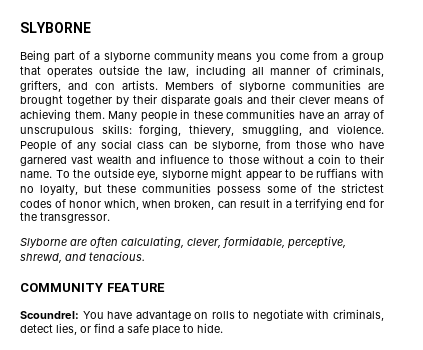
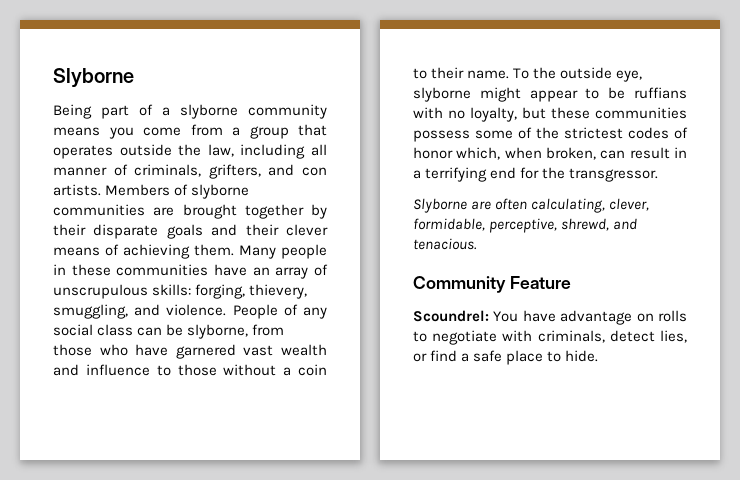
[20,22,91,33] SLYBORNE -> [53,68,134,88] Slyborne
[20,283,165,292] COMMUNITY FEATURE -> [413,276,571,293] Community Feature

